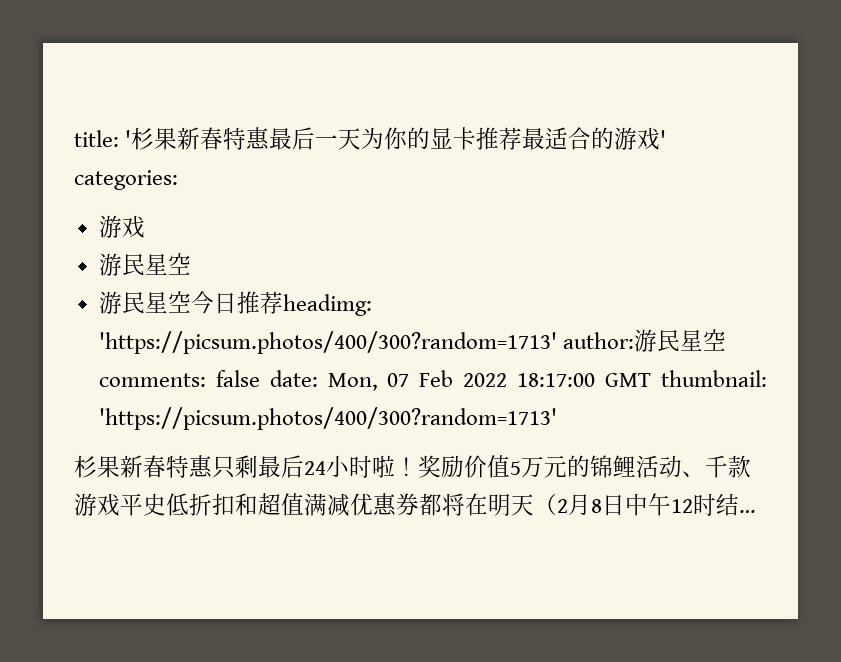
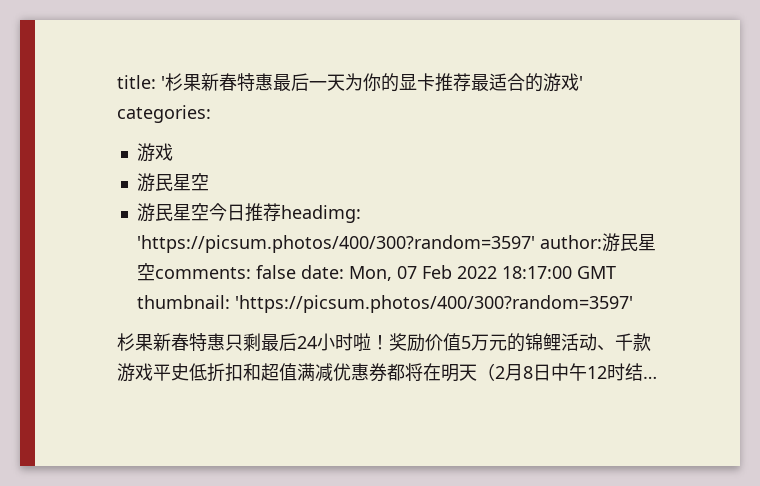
[98,331,557,354] 'https://picsum.photos/400/300?random=1713' -> [136,235,535,253] 'https://picsum.photos/400/300?random=3597'
[98,407,557,430] 'https://picsum.photos/400/300?random=1713' -> [234,295,633,313] 'https://picsum.photos/400/300?random=3597'

